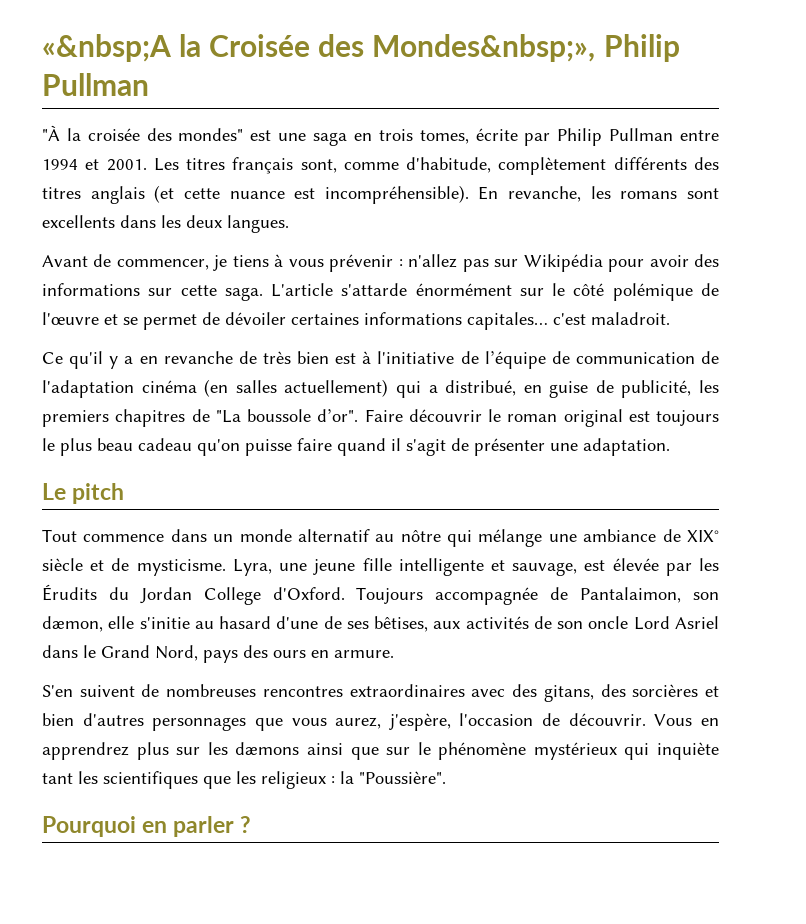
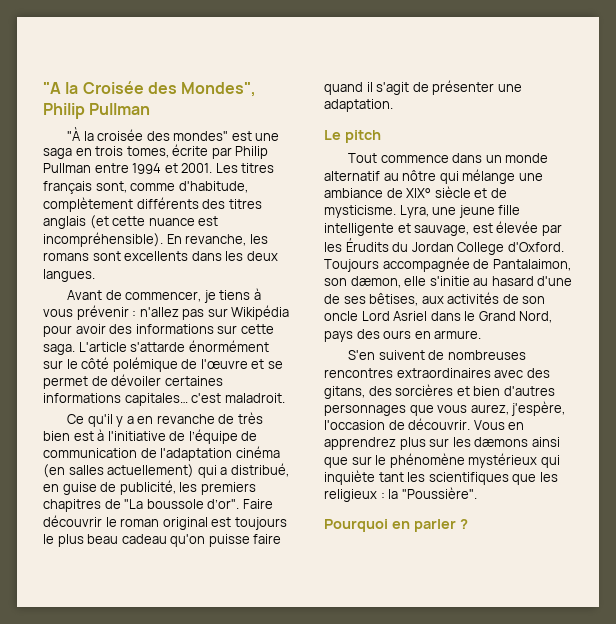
[42,34,171,62] «&nbsp;A -> [43,82,61,94] "A
[372,34,596,62] Mondes&nbsp;», -> [181,82,257,97] Mondes",

